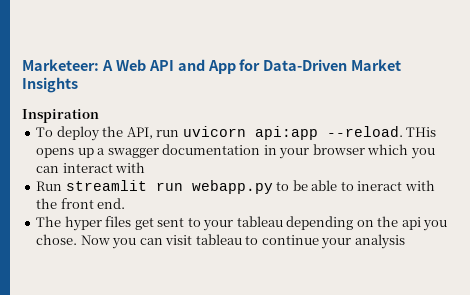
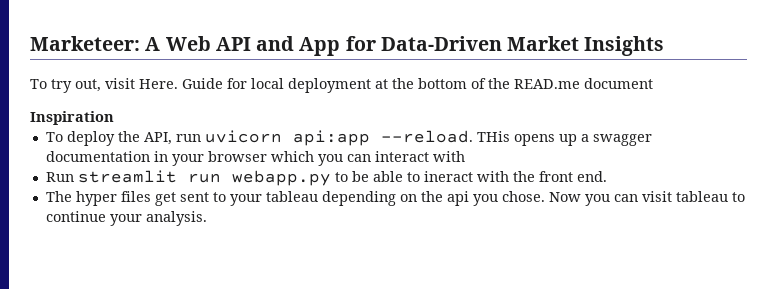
(78, 85) none -> [30,78,653,93] // To try out, visit Here. Guide for local deployment at the bottom of the READ.me document
[354,234,405,249] analysis -> [145,211,207,226] analysis.

